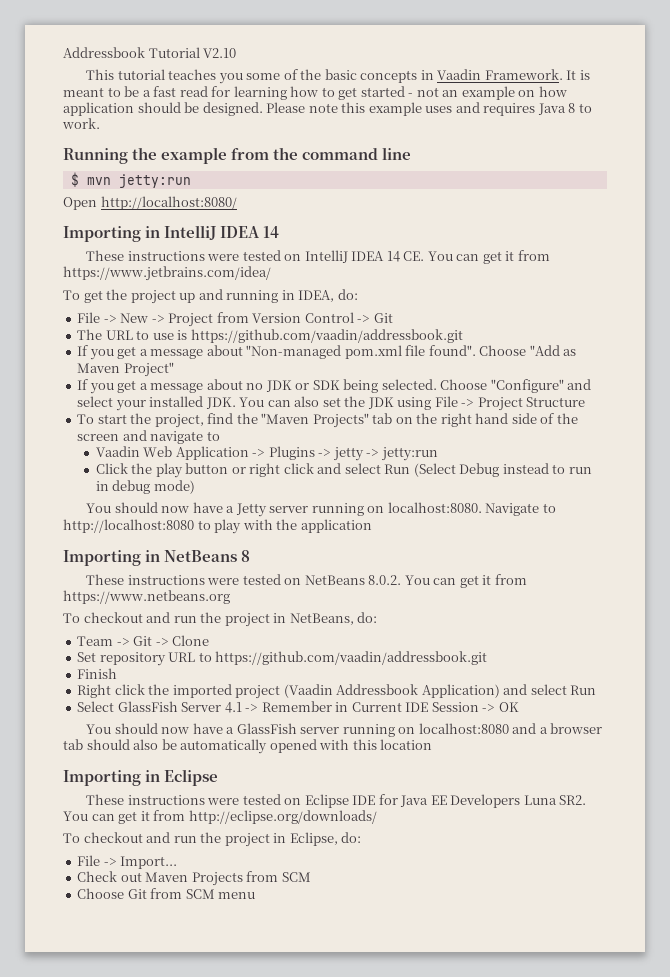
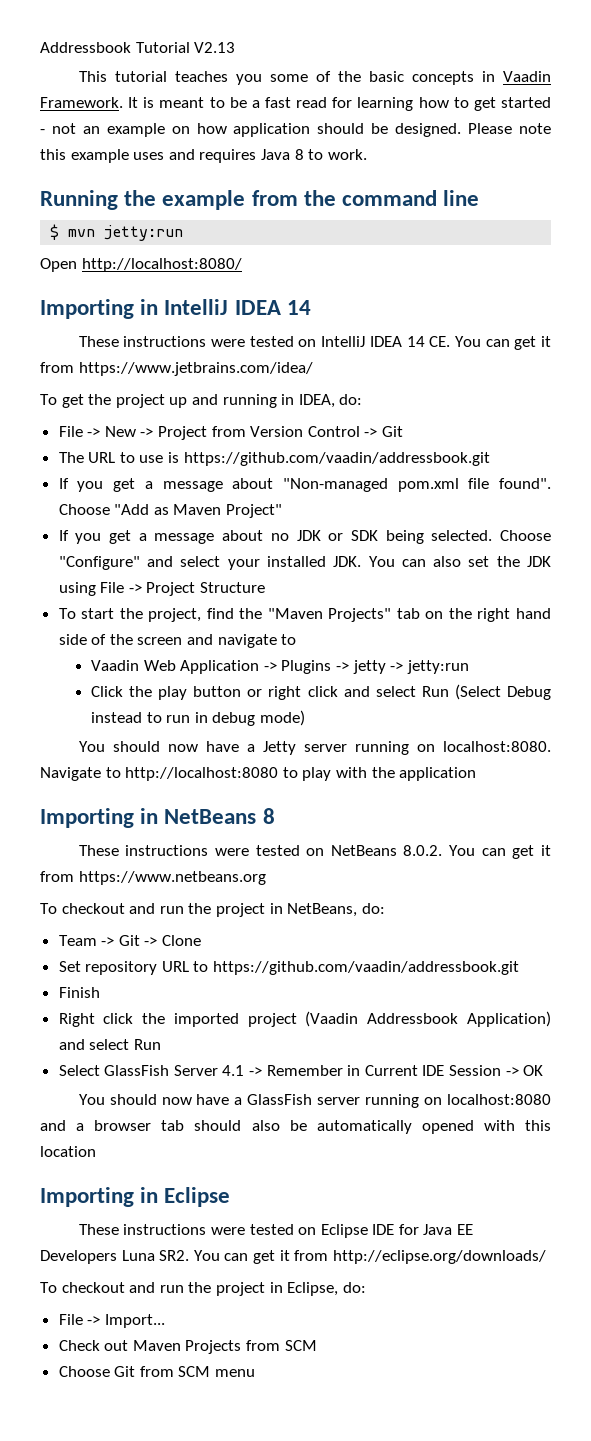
[203,48,237,58] V2.10 -> [194,42,236,53] V2.13

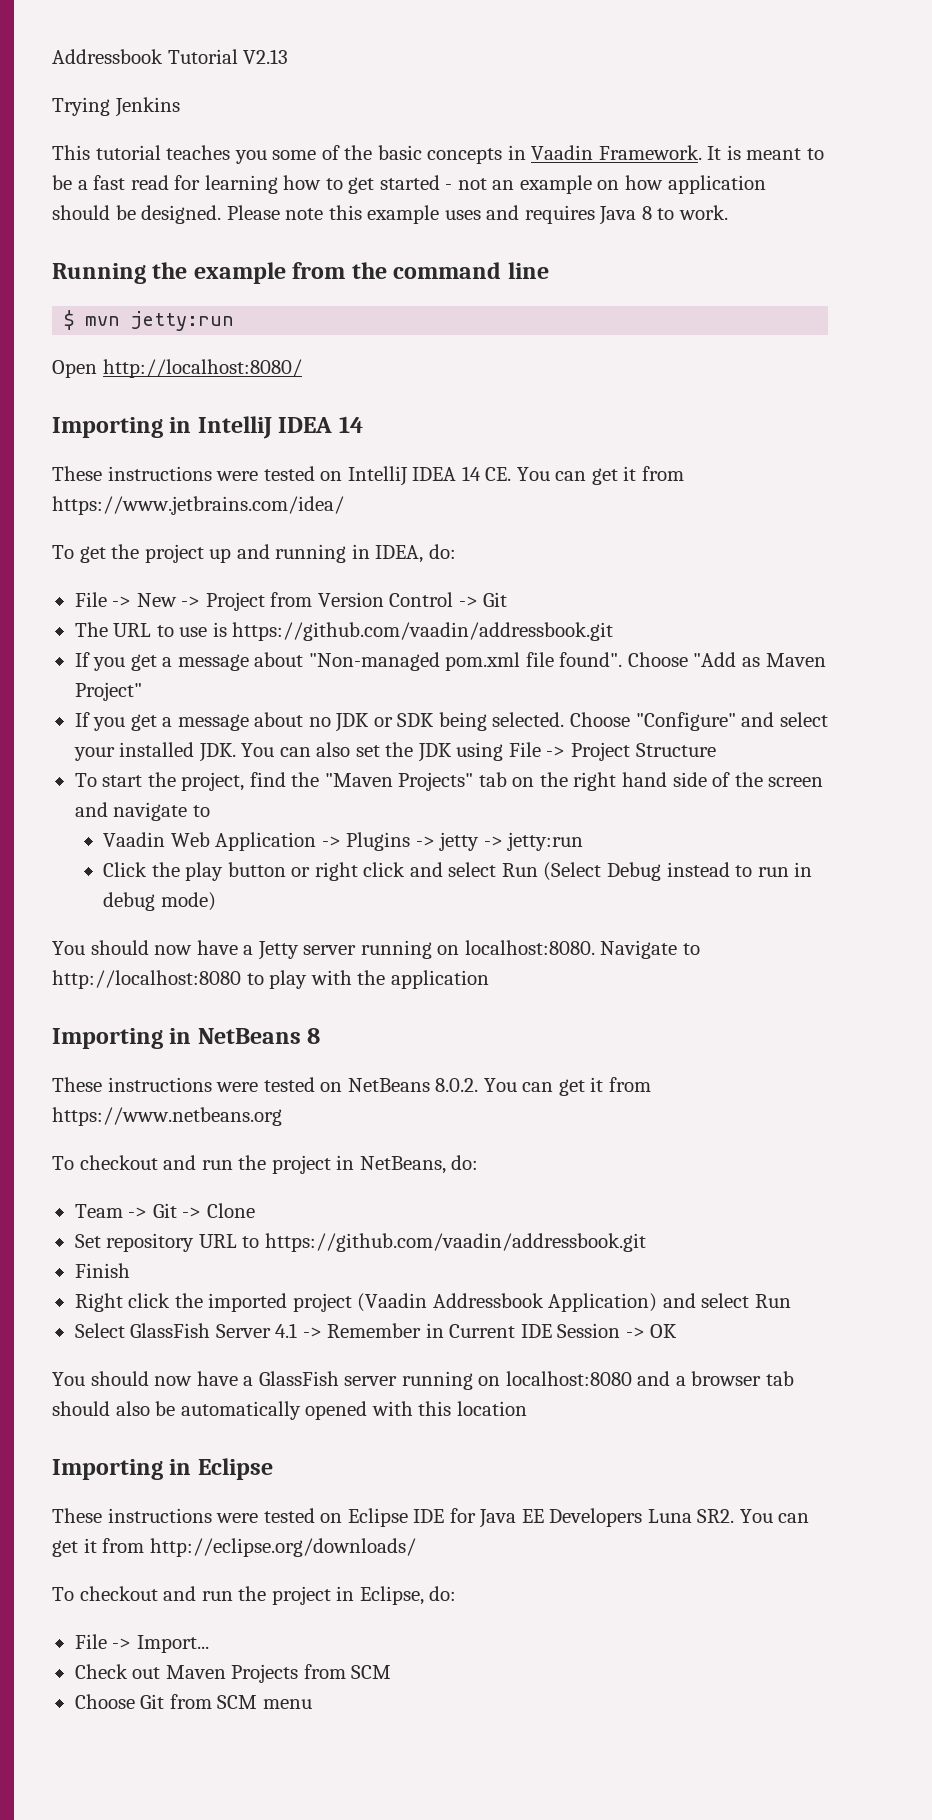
(236, 47) none -> [52,97,180,117] // Trying Jenkins

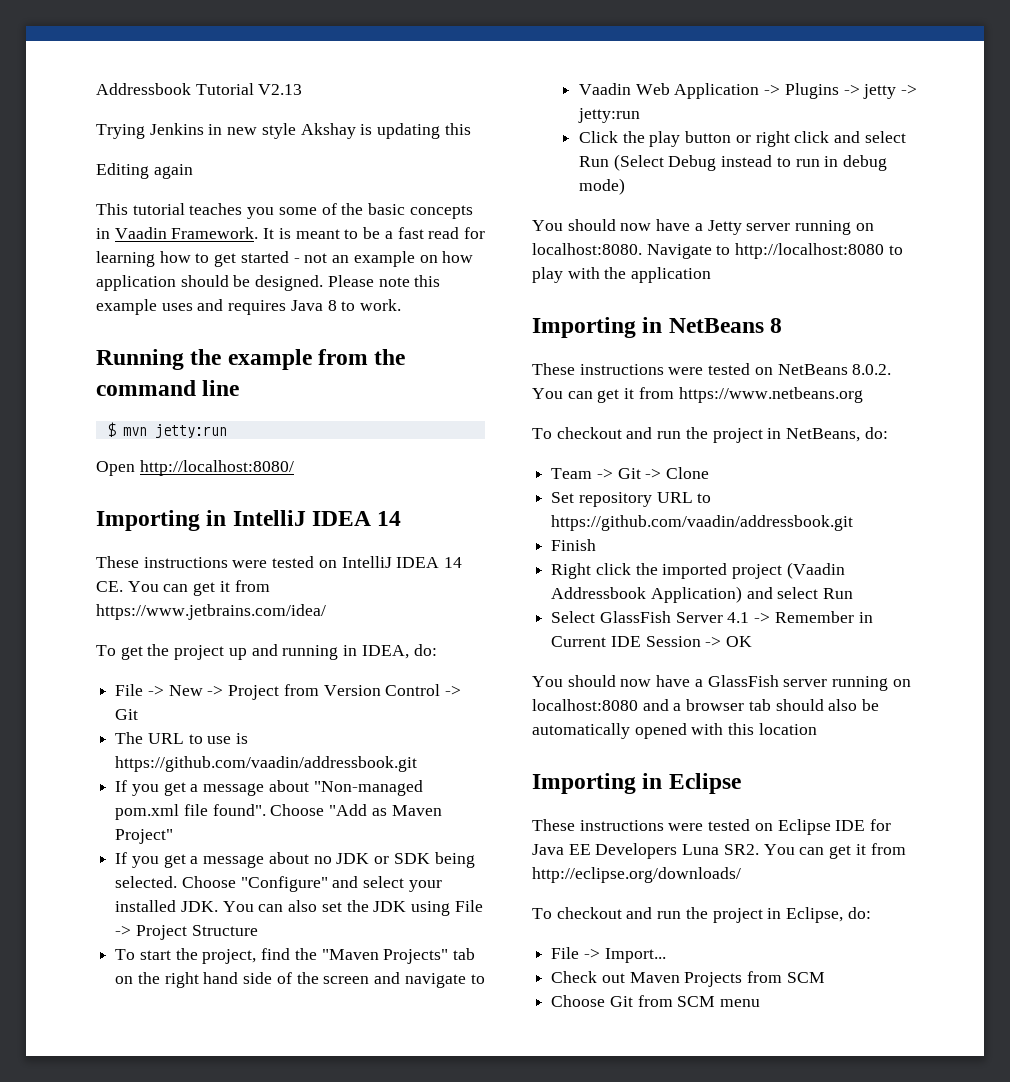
(180, 107) none -> [208,123,471,139] [96,163,193,179] in new style Akshay is updating this // Editing again

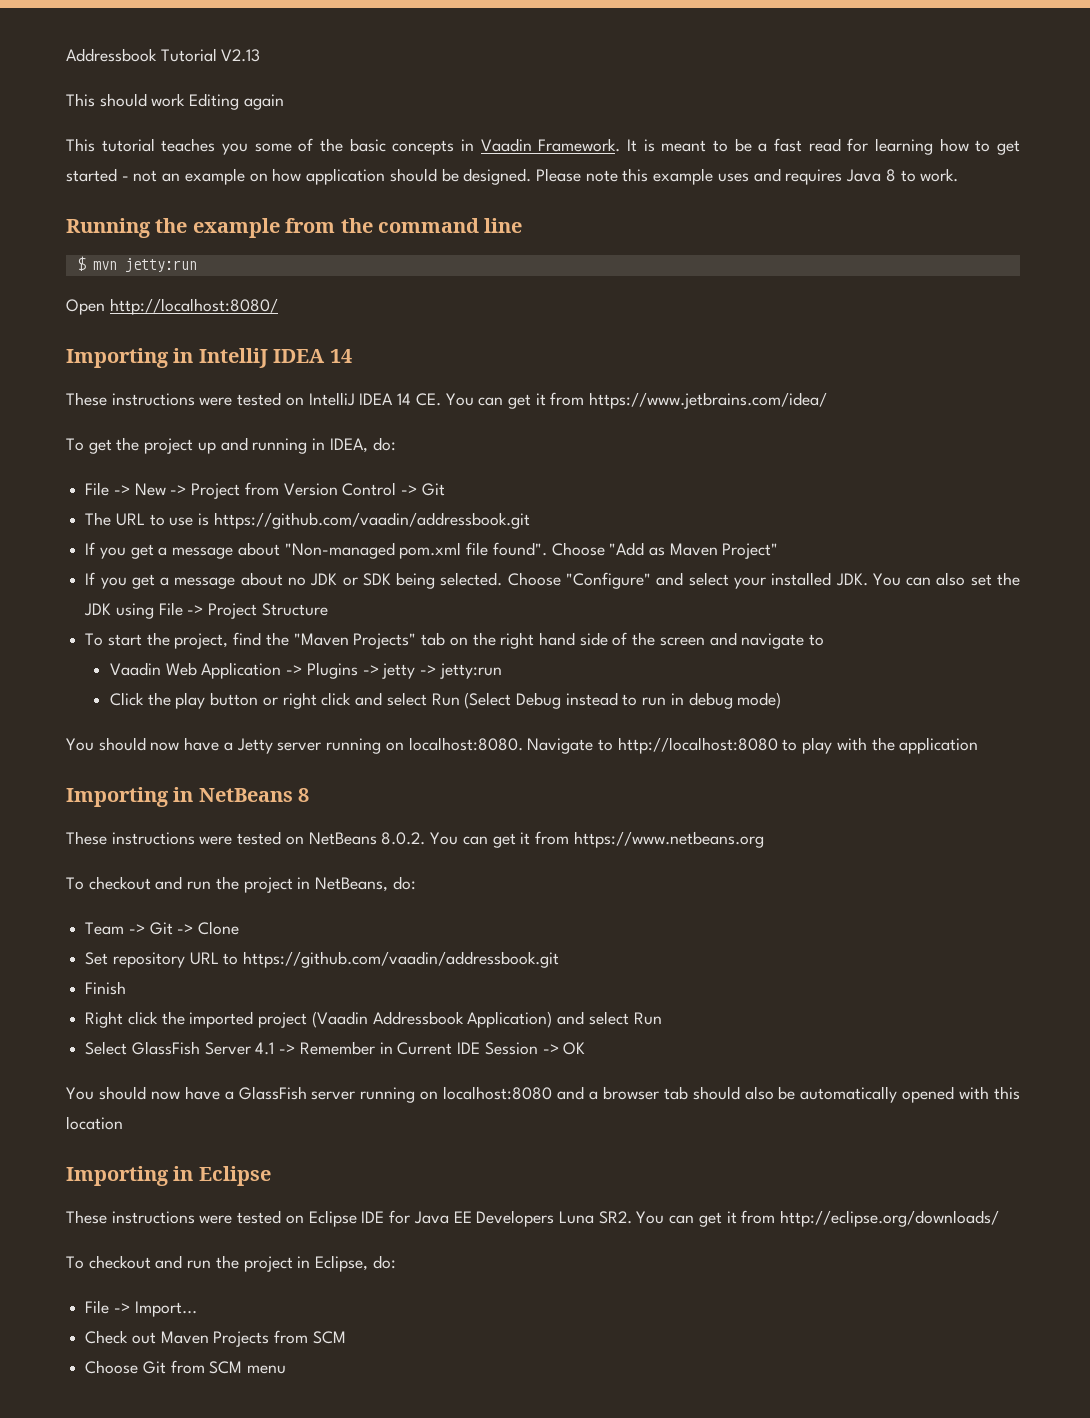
[96,123,471,139] Trying Jenkins in new style Akshay is updating this // -> [66,93,186,107] This should work

